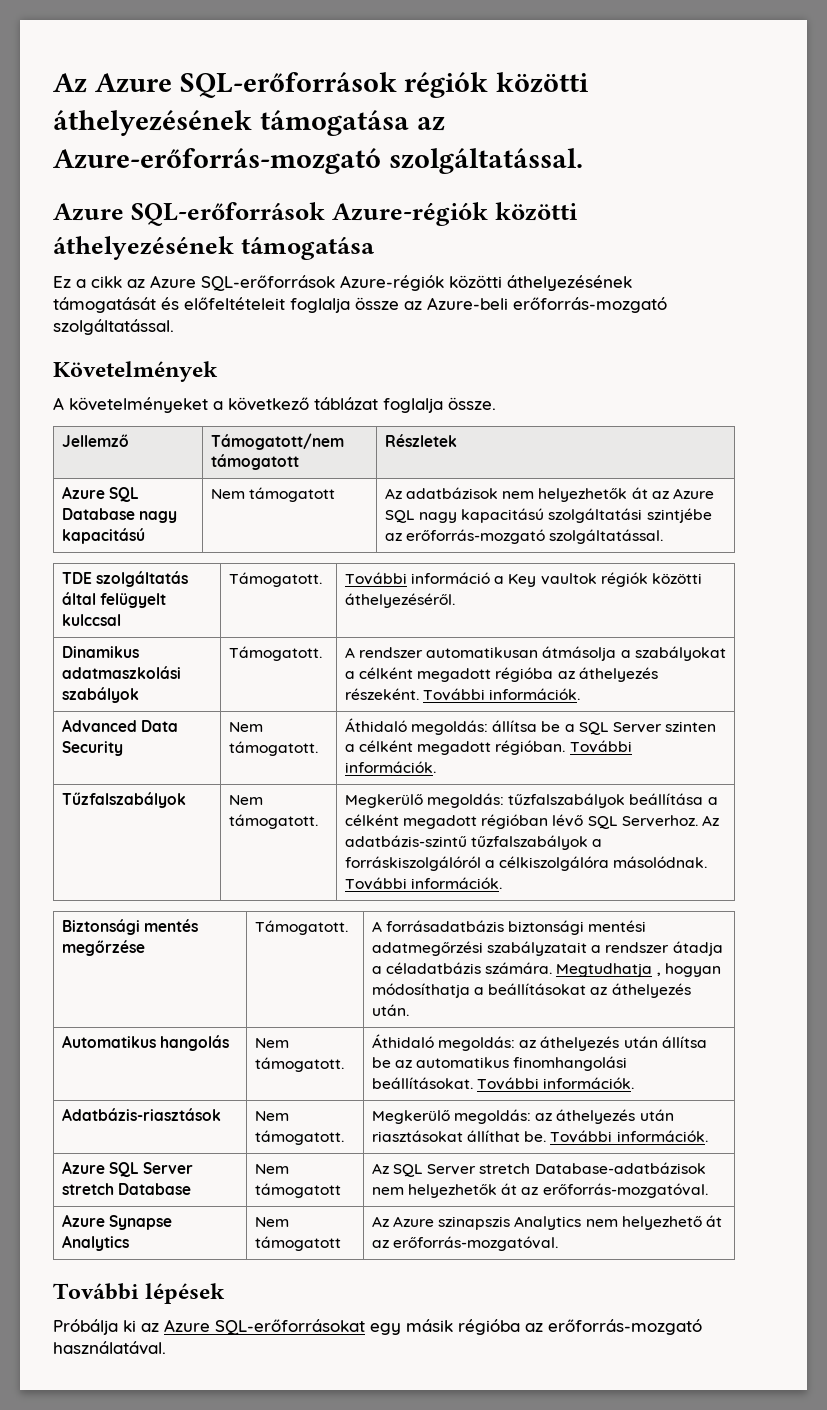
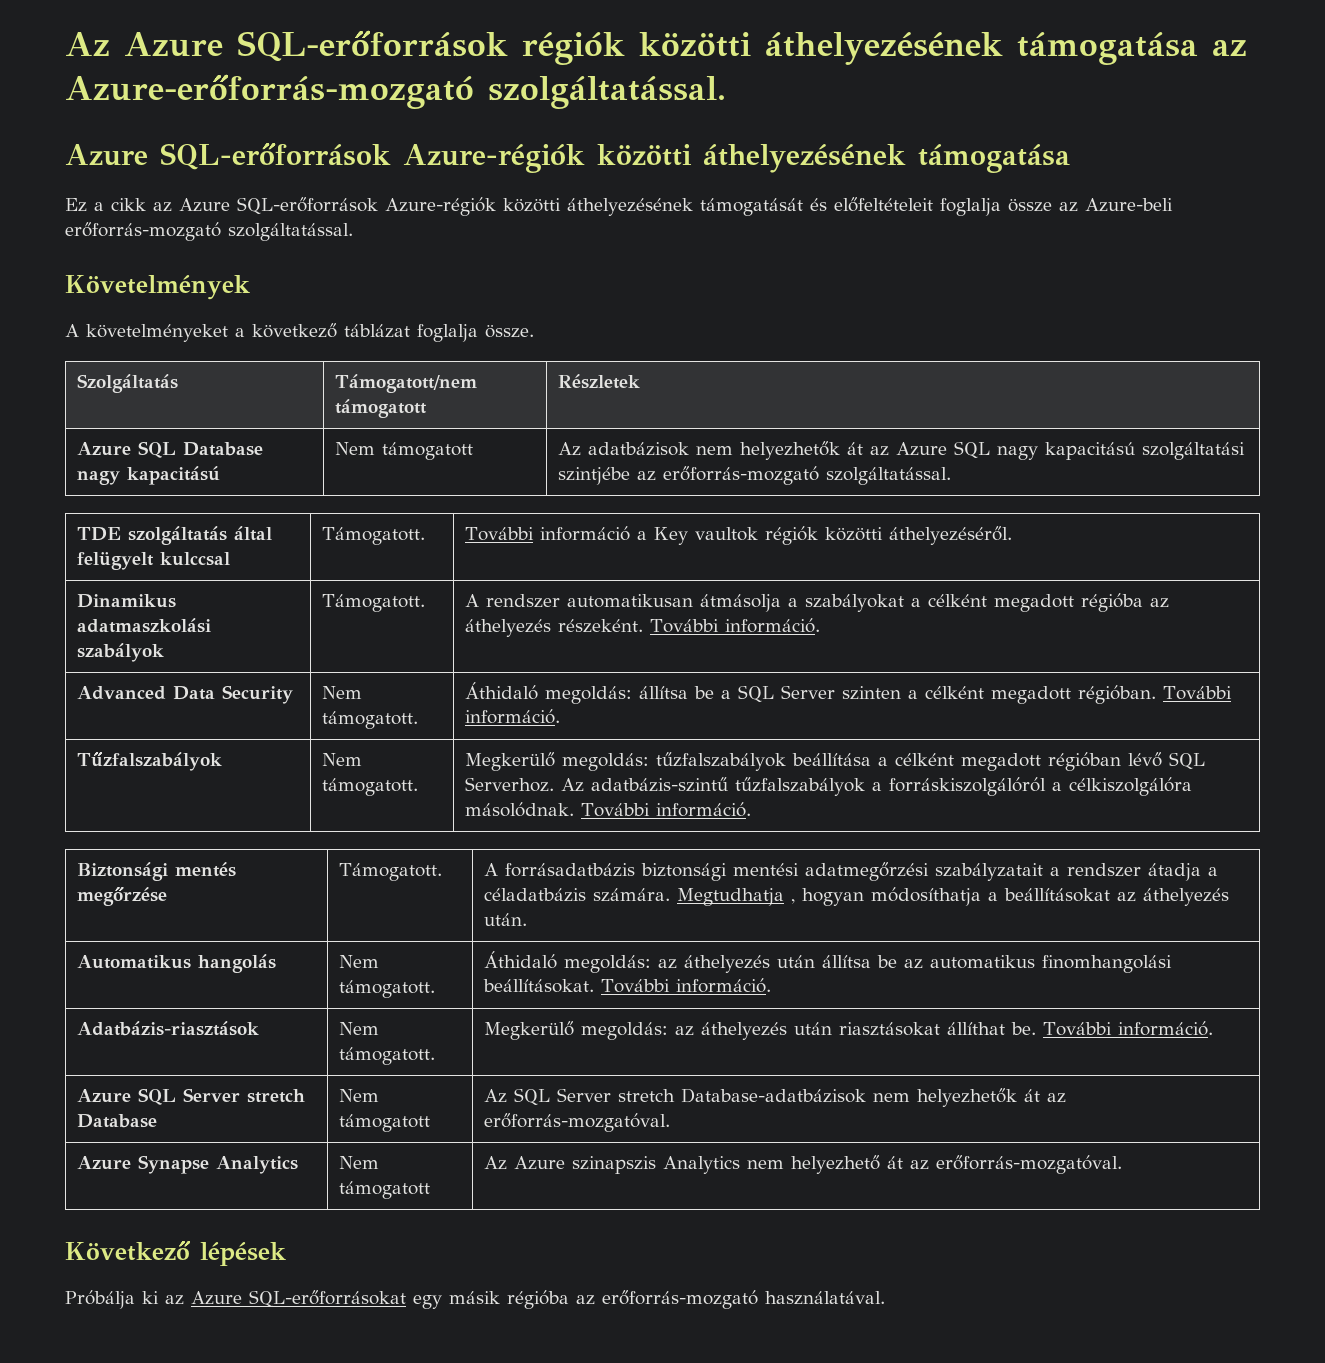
[61,434,129,447] Jellemző -> [77,374,179,393] Szolgáltatás
[489,688,581,700] információk. -> [725,618,821,633] információ.
[344,761,436,773] információk. -> [465,709,561,724] információ.
[411,877,503,889] információk. -> [656,802,752,817] információ.
[543,1077,635,1089] információk. -> [676,978,772,993] információ.
[616,1130,708,1142] információk. -> [1118,1021,1214,1036] információ.
[53,1283,139,1300] További -> [65,1241,191,1261] Következő

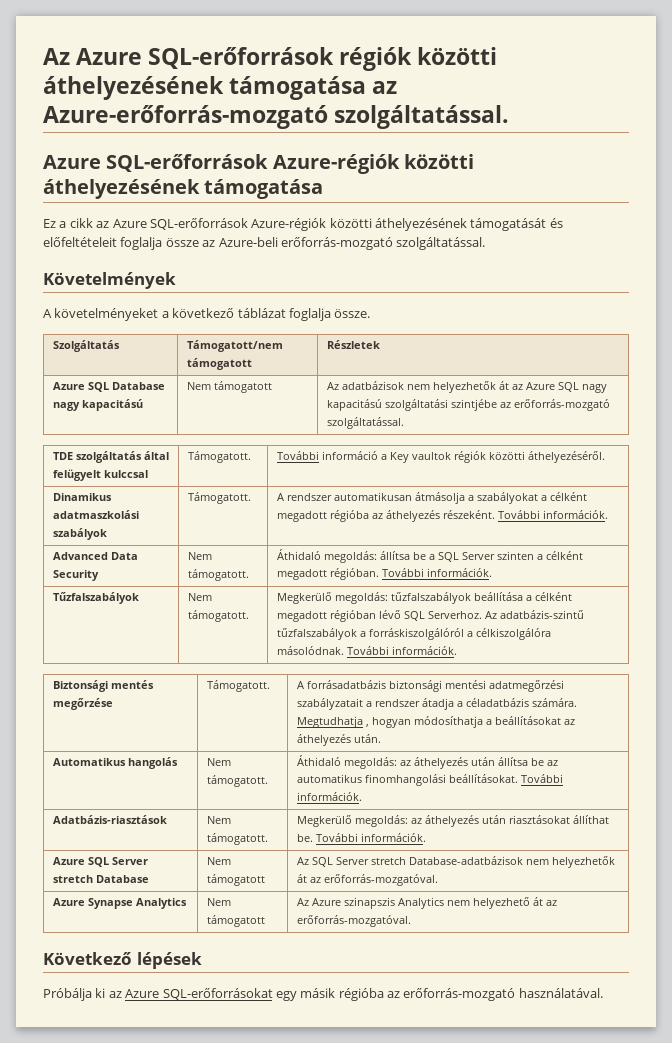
[725,618,821,633] információ. -> [542,510,608,519] információk.
[465,709,561,724] információ. -> [426,568,492,577] információk.
[656,802,752,817] információ. -> [391,646,457,655] információk.
[676,978,772,993] információ. -> [296,792,362,801] információk.
[1118,1021,1214,1036] információ. -> [360,833,426,842] információk.

